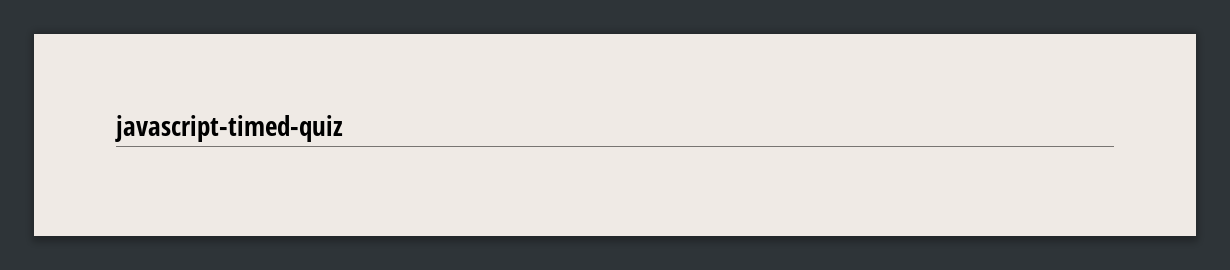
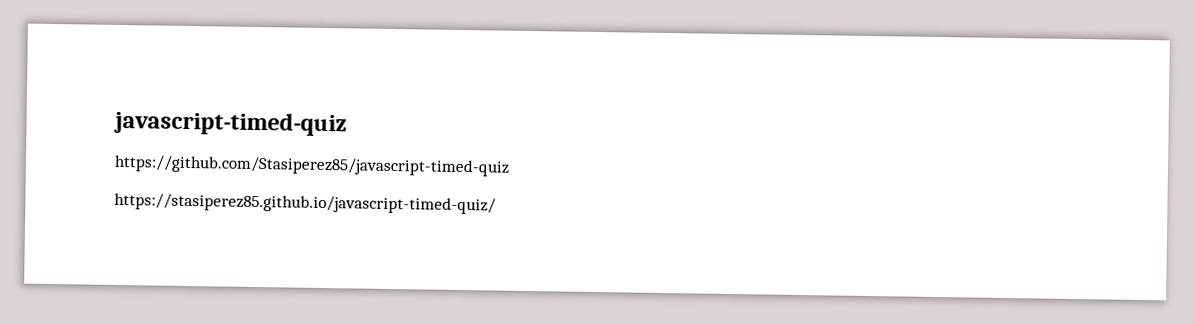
(343, 128) none -> [114,154,510,177] [114,192,496,215] // https://github.com/Stasiperez85/javascript-timed-quiz // https://stasiperez85.github.io/javascript-timed-quiz/

